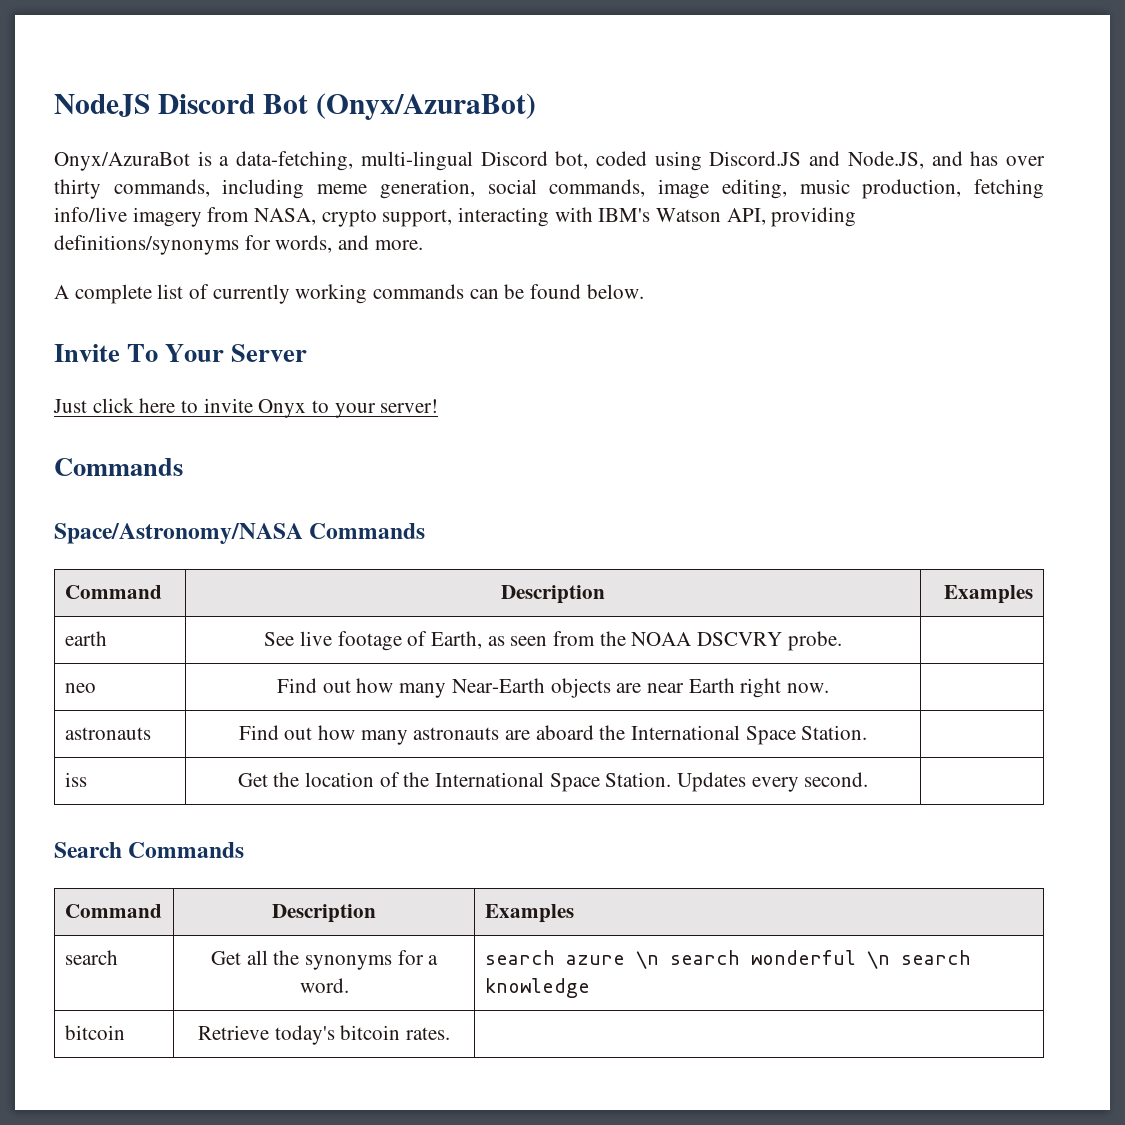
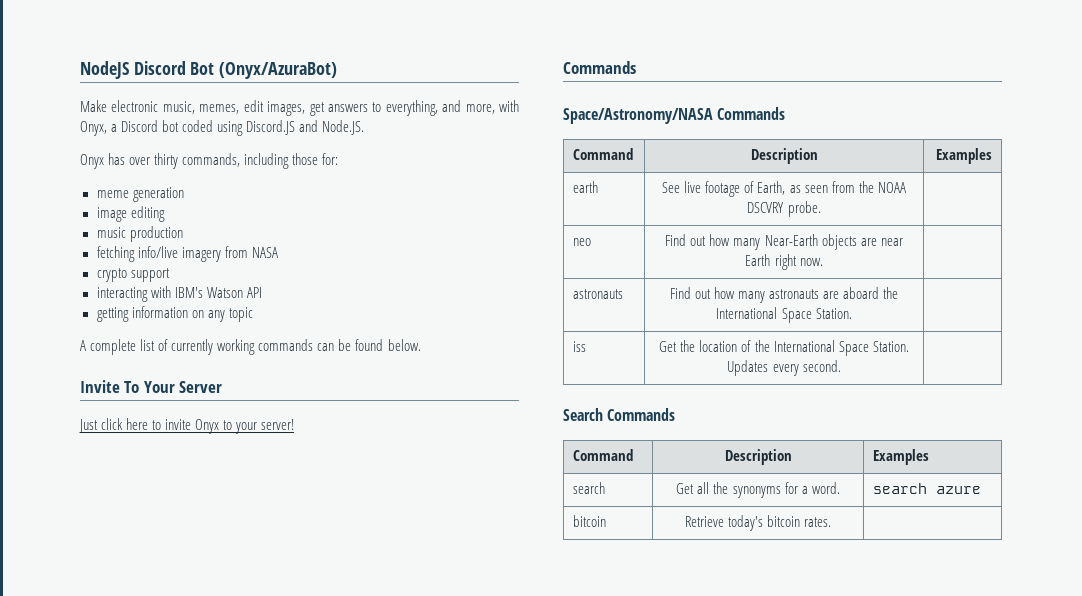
[54,151,589,171] Onyx/AzuraBot is a data-fetching, multi-lingual Discord bot, -> [80,100,519,116] [80,120,180,136] Make electronic music, memes, edit images, get answers to everything, and more, with Onyx, a Discord bot
[847,151,963,169] Node.JS, and -> [322,120,365,135] [80,154,104,169] Node.JS. // Onyx
[317,179,962,199] meme generation, social commands, image editing, music production, -> [292,153,339,165] [96,187,184,202] [96,206,165,222] [96,226,183,242] those for: // meme generation // image editing // music production //
[254,208,453,227] NASA, crypto support, -> [251,247,278,258] [96,268,170,282] NASA // crypto support //
[726,207,857,227] [54,235,423,255] API, providing definitions/synonyms for words, and more. -> [246,287,262,298] [96,306,253,322] API // getting information on any topic
[635,950,971,969] [484,978,590,998] \n search wonderful \n search knowledge -> (982, 490) none

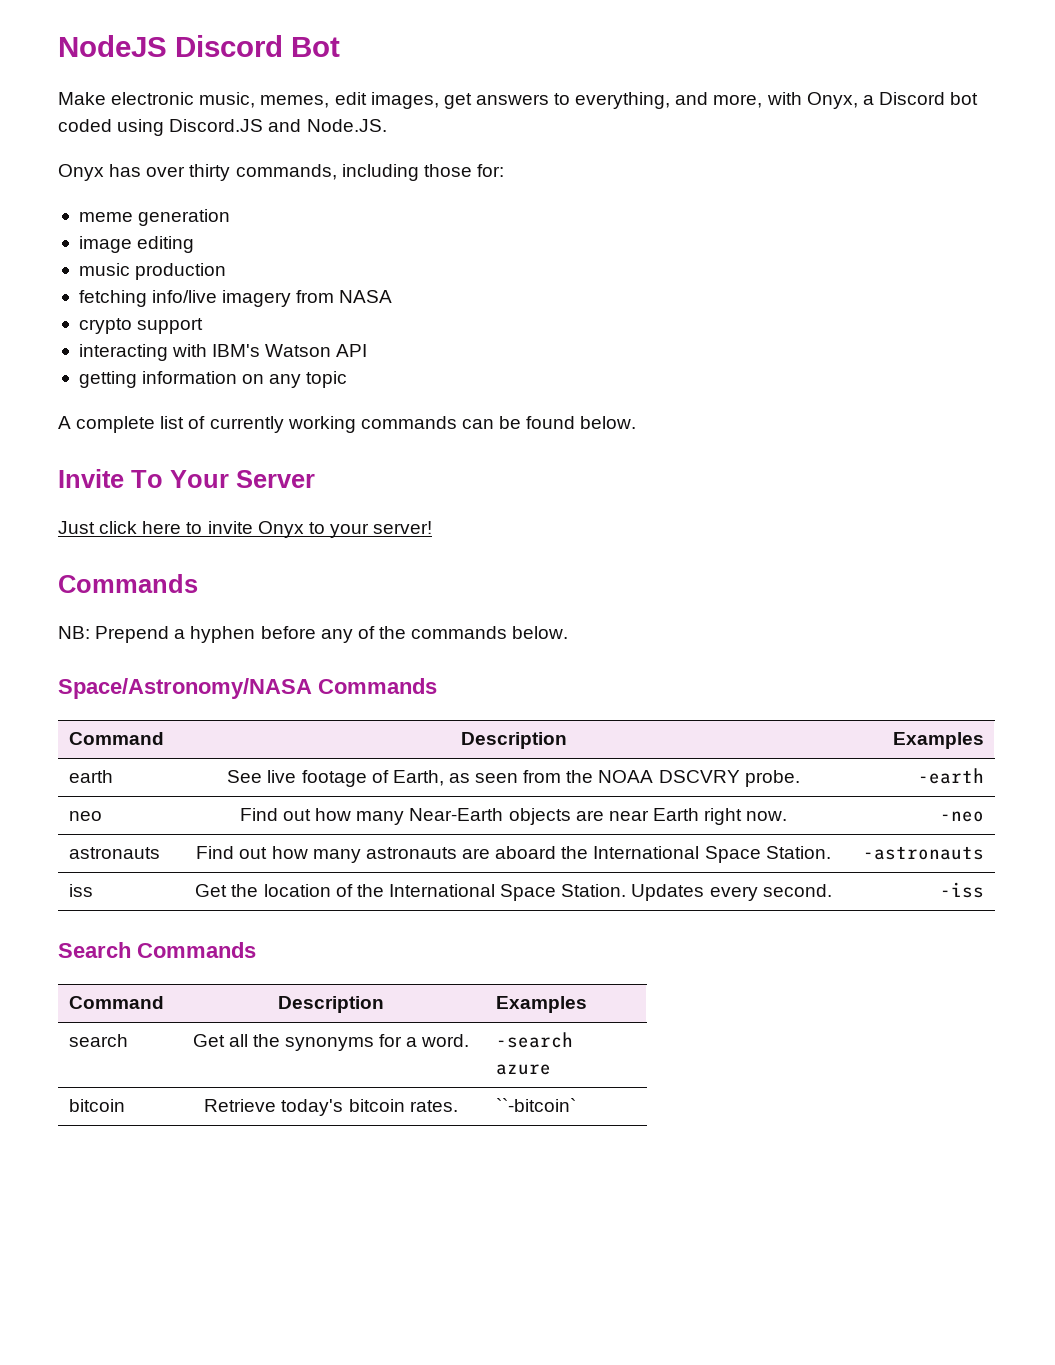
[219,62,338,79] (Onyx/AzuraBot) -> (340, 47) none
(636, 67) none -> [58,626,569,643] // NB: Prepend a hyphen before any of the commands below.
(821, 209) none -> [917,768,984,784] -earth
(823, 262) none -> [939,811,984,822] -neo
(852, 313) none -> [862,846,984,860] -astronauts
(841, 366) none -> [939,882,984,898] -iss
[873,483,928,494] search -> [496,1032,574,1048] -search
(832, 522) none -> [496,1098,577,1112] ``-bitcoin`

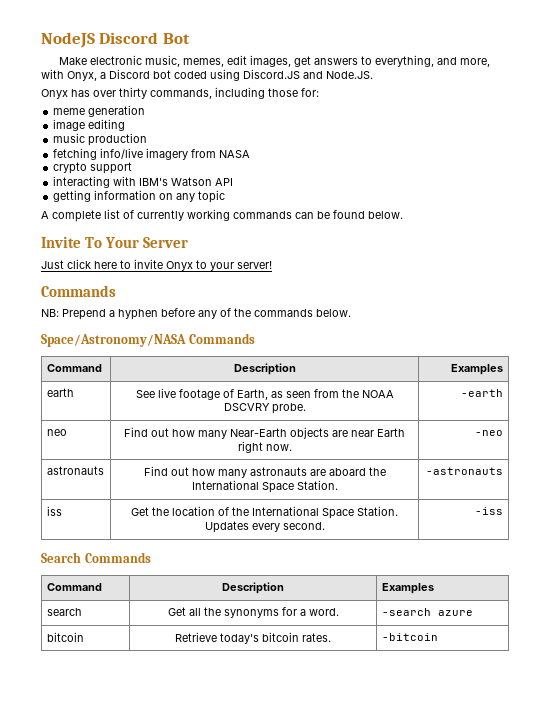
[496,1098,577,1112] ``-bitcoin` -> [381,633,438,641] -bitcoin

